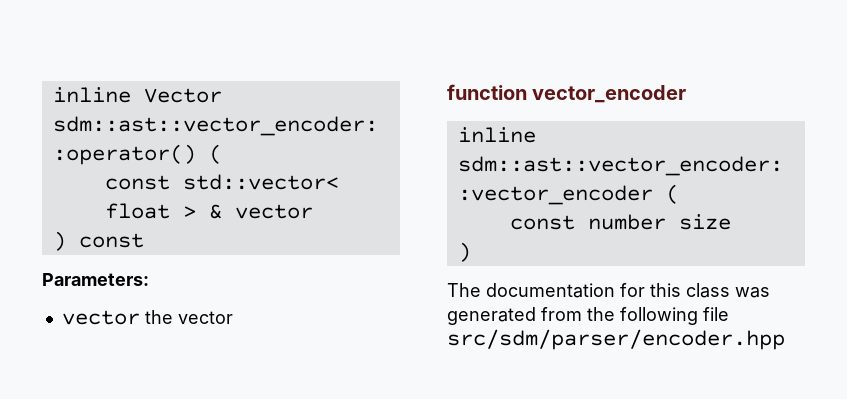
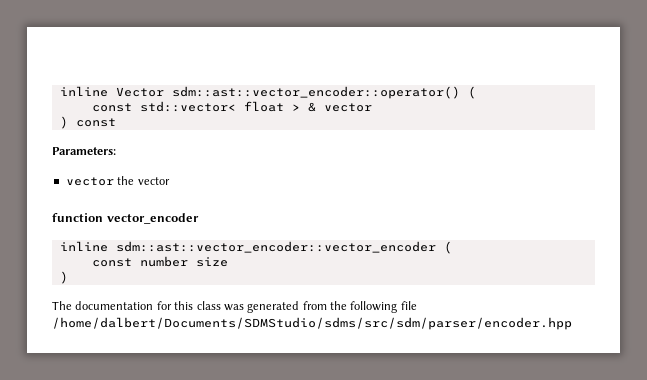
[447,329,785,350] src/sdm/parser/encoder.hpp -> [52,317,572,330] /home/dalbert/Documents/SDMStudio/sdms/src/sdm/parser/encoder.hpp

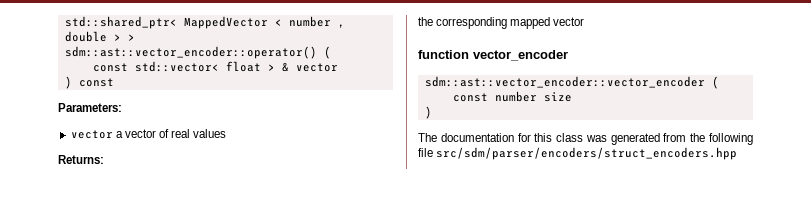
[59,86,164,97] inline Vector -> [64,16,345,29] [64,31,135,42] std::shared_ptr< MappedVector < number , double > >
[117,176,135,185] the -> [115,129,227,138] [58,155,104,164] [418,17,551,29] a vector of real values // Returns: // the corresponding mapped
[59,241,108,252] inline -> (568, 55) none
[52,317,572,330] /home/dalbert/Documents/SDMStudio/sdms/src/sdm/parser/encoder.hpp -> [436,147,738,160] src/sdm/parser/encoders/struct_encoders.hpp

